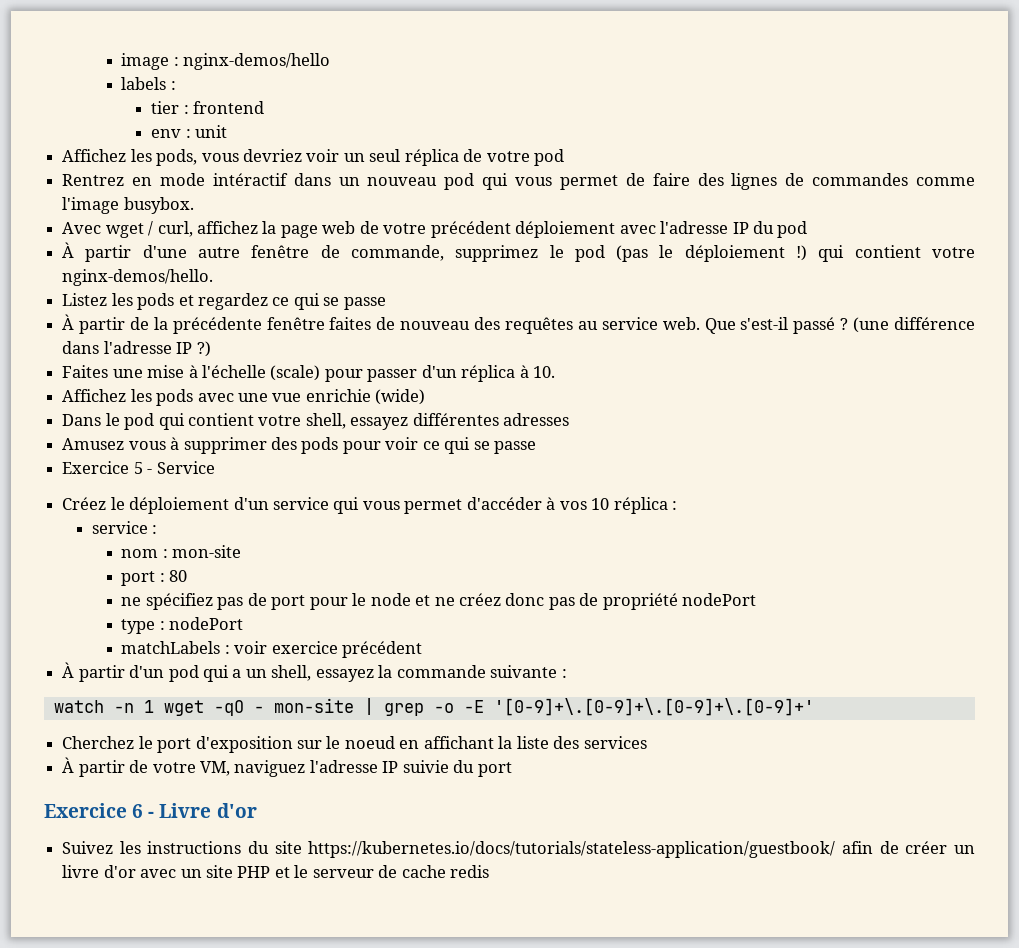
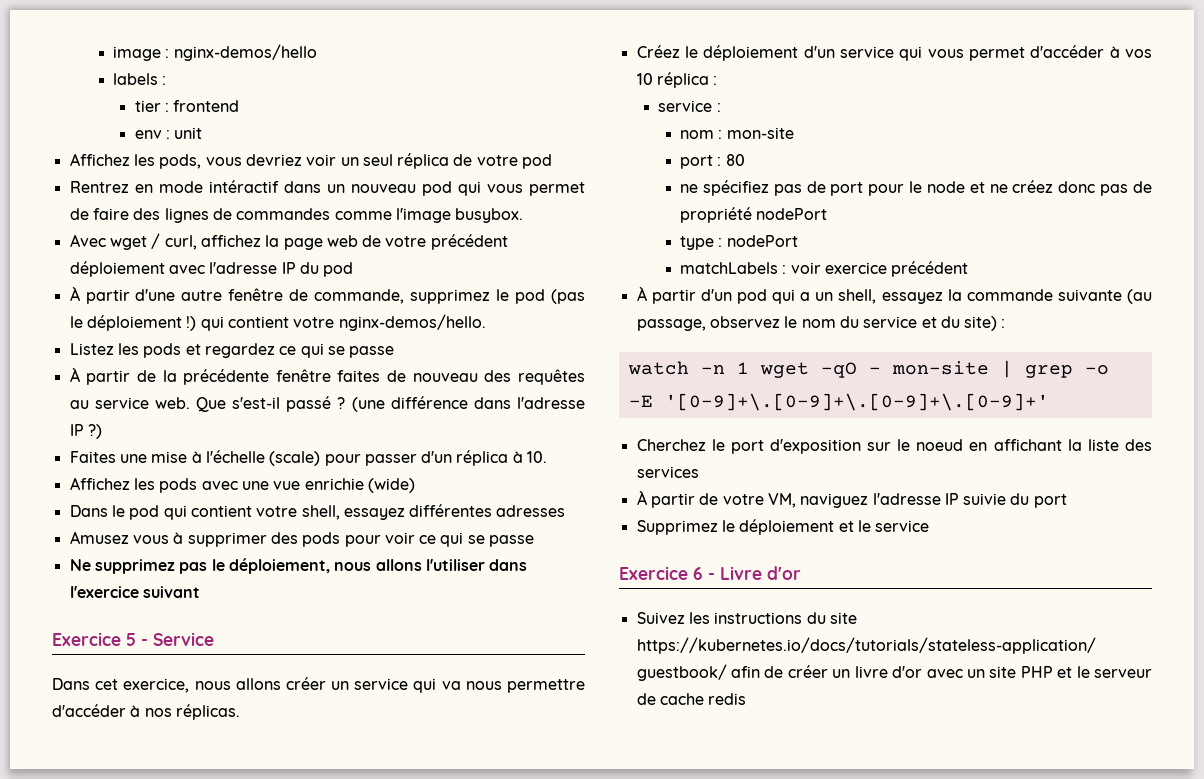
[62,461,215,474] Exercice 5 - Service -> [69,558,528,574] [69,586,200,598] [52,632,214,646] [52,677,585,693] [52,704,240,720] Ne supprimez pas le déploiement, nous allons l'utiliser dans l'exercice suivant // Exercice 5 - Service // Dans cet exercice, nous allons créer un service qui va nous permettre d'accéder à nos réplicas.
(558, 671) none -> [1127,289,1152,304] [636,316,998,331] (au passage, observez le nom du service et du site)
(512, 769) none -> [636,519,930,535] // Supprimez le déploiement et le service

